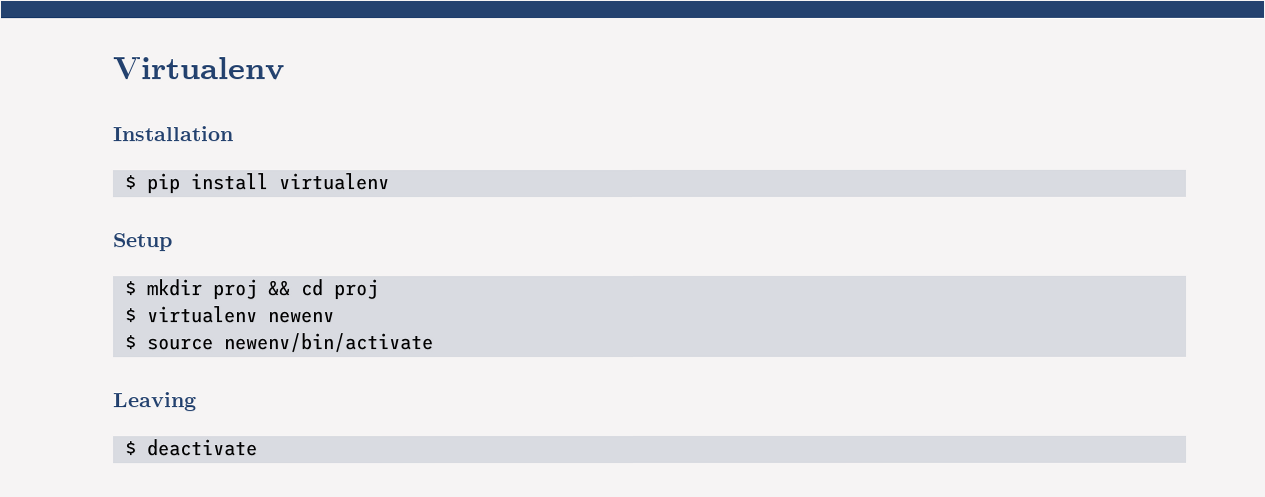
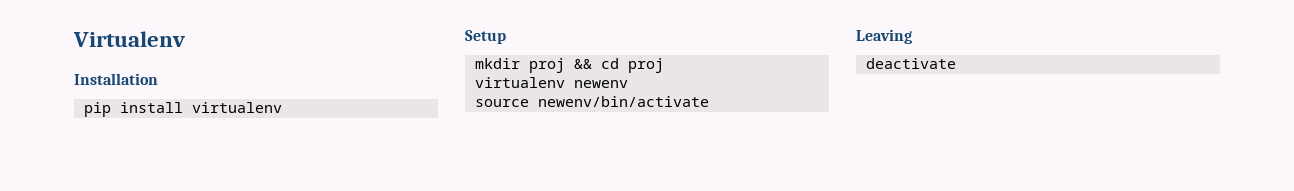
[124,175,137,190] $ -> (158, 79) none
[125,281,138,296] $ -> (506, 37) none
[125,308,138,323] $ -> (664, 65) none
[125,335,138,350] $ -> (628, 84) none
[125,441,138,456] $ -> (912, 36) none

